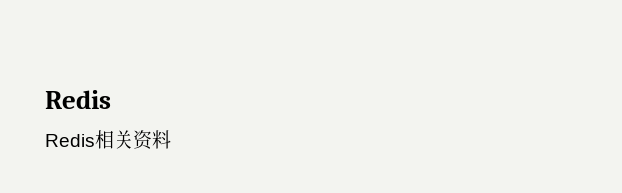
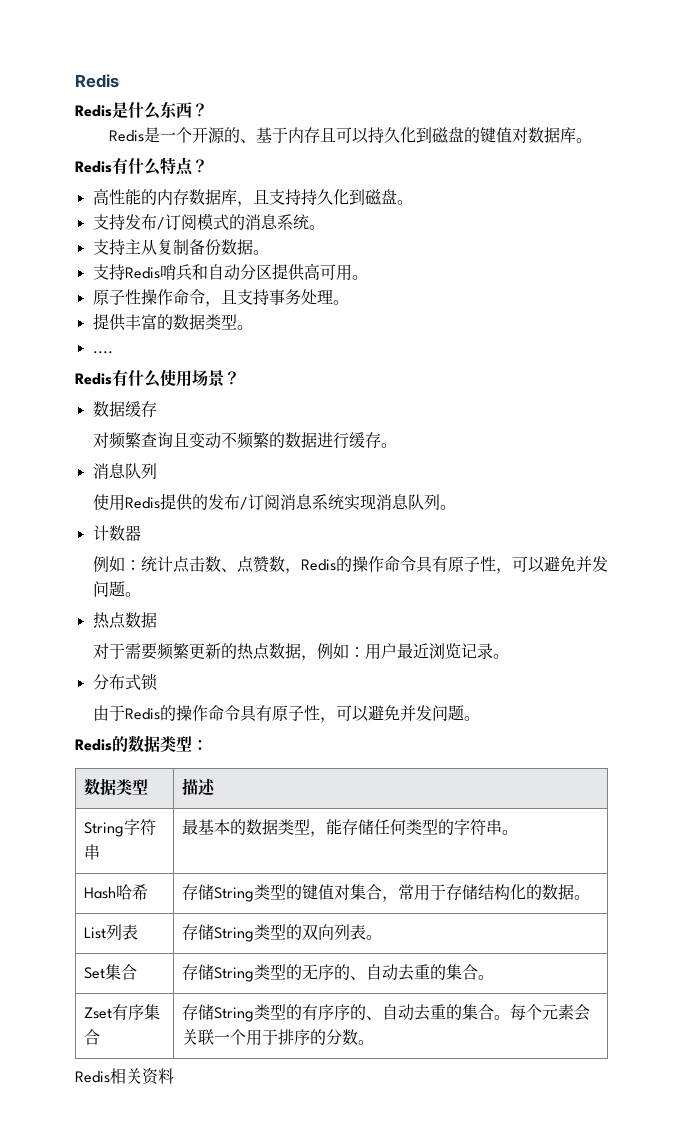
[45,90,111,109] Redis -> [75,74,119,88] [75,101,208,119] [108,127,592,144] [75,157,208,175] [92,188,413,207] [92,213,325,230] [92,239,269,256] [92,263,368,281] [92,289,349,307] [92,313,253,331] [92,351,113,354] [75,369,240,387] [92,401,157,417] [92,432,397,449] [92,463,157,479] [92,493,456,511] [92,525,141,541] [92,555,608,574] [92,581,141,597] [92,612,157,629] [92,643,509,661] [92,673,158,691] [92,705,480,723] [75,735,208,753] [84,778,149,796] [182,778,216,796] [84,819,157,837] [84,844,101,860] [182,819,519,837] [84,884,149,900] [182,884,591,902] [84,924,139,940] [182,924,383,942] [84,964,138,980] [182,964,495,982] [84,1004,161,1020] [84,1029,101,1045] [182,1004,591,1022] [182,1029,375,1046] Redis // Redis是什么东西？ // Redis是一个开源的、基于内存且可以持久化到磁盘的键值对数据库。 // Redis有什么特点？ // 高性能的内存数据库，且支持持久化到磁盘。 // 支持发布/订阅模式的消息系统。 // 支持主从复制备份数据。 // 支持Redis哨兵和自动分区提供高可用。 // 原子性操作命令，且支持事务处理。 // 提供丰富的数据类型。 // .... // Redis有什么使用场景？ // 数据缓存 // 对频繁查询且变动不频繁的数据进行缓存。 // 消息队列 // 使用Redis提供的发布/订阅消息系统实现消息队列。 // 计数器 // 例如：统计点击数、点赞数，Redis的操作命令具有原子性，可以避免并发问题。 // 热点数据 // 对于需要频繁更新的热点数据，例如：用户最近浏览记录。 // 分布式锁 // 由于Redis的操作命令具有原子性，可以避免并发问题。 // Redis的数据类型： // 数据类型 | 描述 // String字符串 | 最基本的数据类型，能存储任何类型的字符串。 // Hash哈希 | 存储String类型的键值对集合，常用于存储结构化的数据。 // List列表 | 存储String类型的双向列表。 // Set集合 | 存储String类型的无序的、自动去重的集合。 // Zset有序集合 | 存储String类型的有序序的、自动去重的集合。每个元素会关联一个用于排序的分数。

